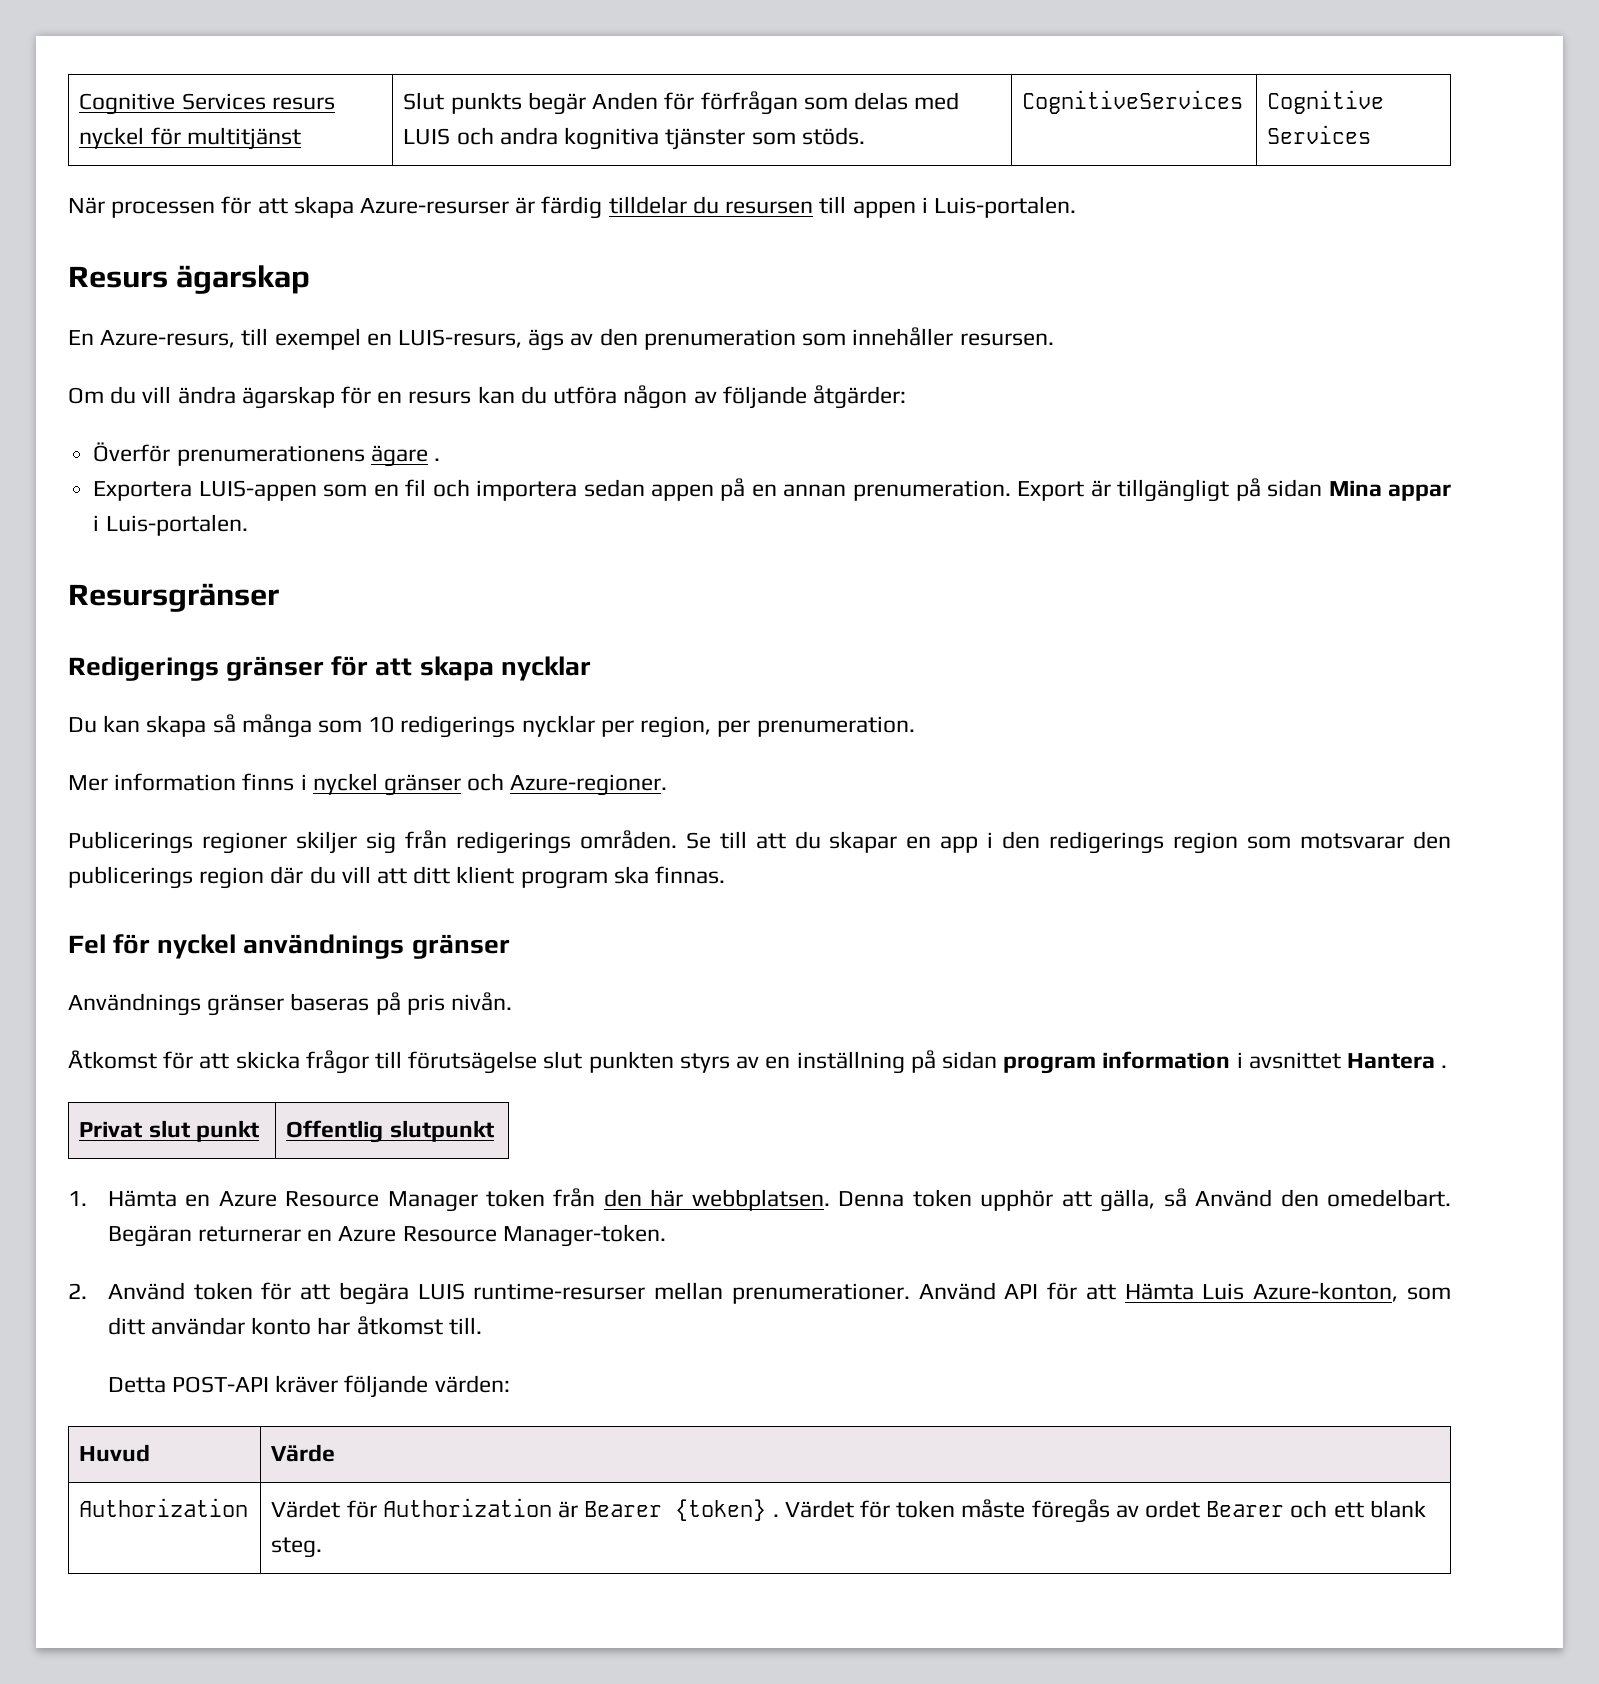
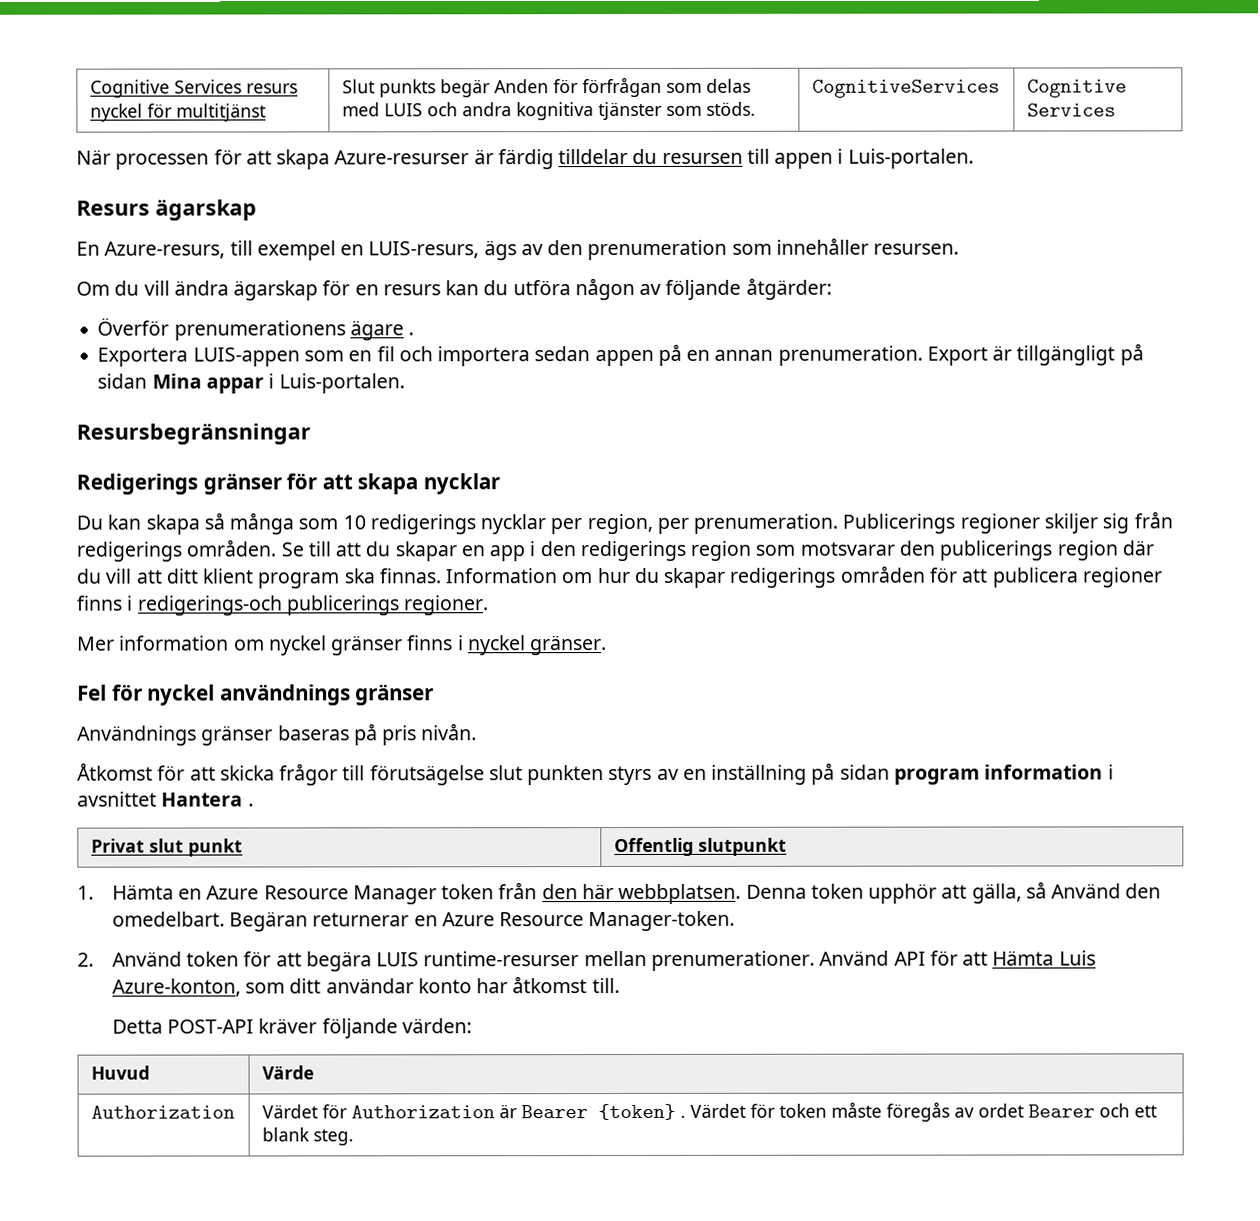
[68,583,279,612] Resursgränser -> [76,423,311,445] Resursbegränsningar
[68,773,668,796] // Mer information finns i nyckel gränser och Azure-regioner. // -> (839, 523) none
(726, 875) none -> [445,565,1162,588] [76,595,490,616] [77,635,608,656] Information om hur du skapar redigerings områden för att publicera regioner finns i redigerings-och publicerings regioner. // Mer information om nyckel gränser finns i nyckel gränser.

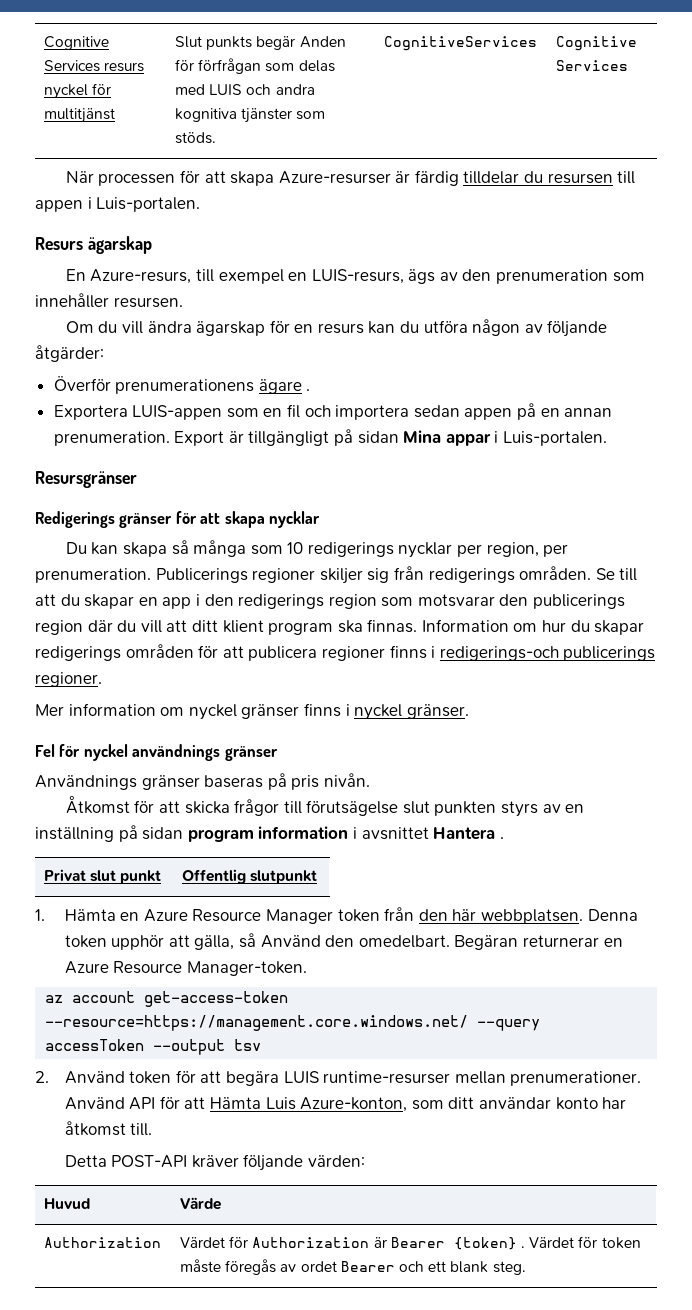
[76,423,311,445] Resursbegränsningar -> [35,471,137,488] Resursgränser
(736, 921) none -> [45,991,289,1007] [45,1015,541,1031] [45,1039,262,1055] // az account get-access-token --resource=https://management.core.windows.net/ --query accessToken --output tsv

